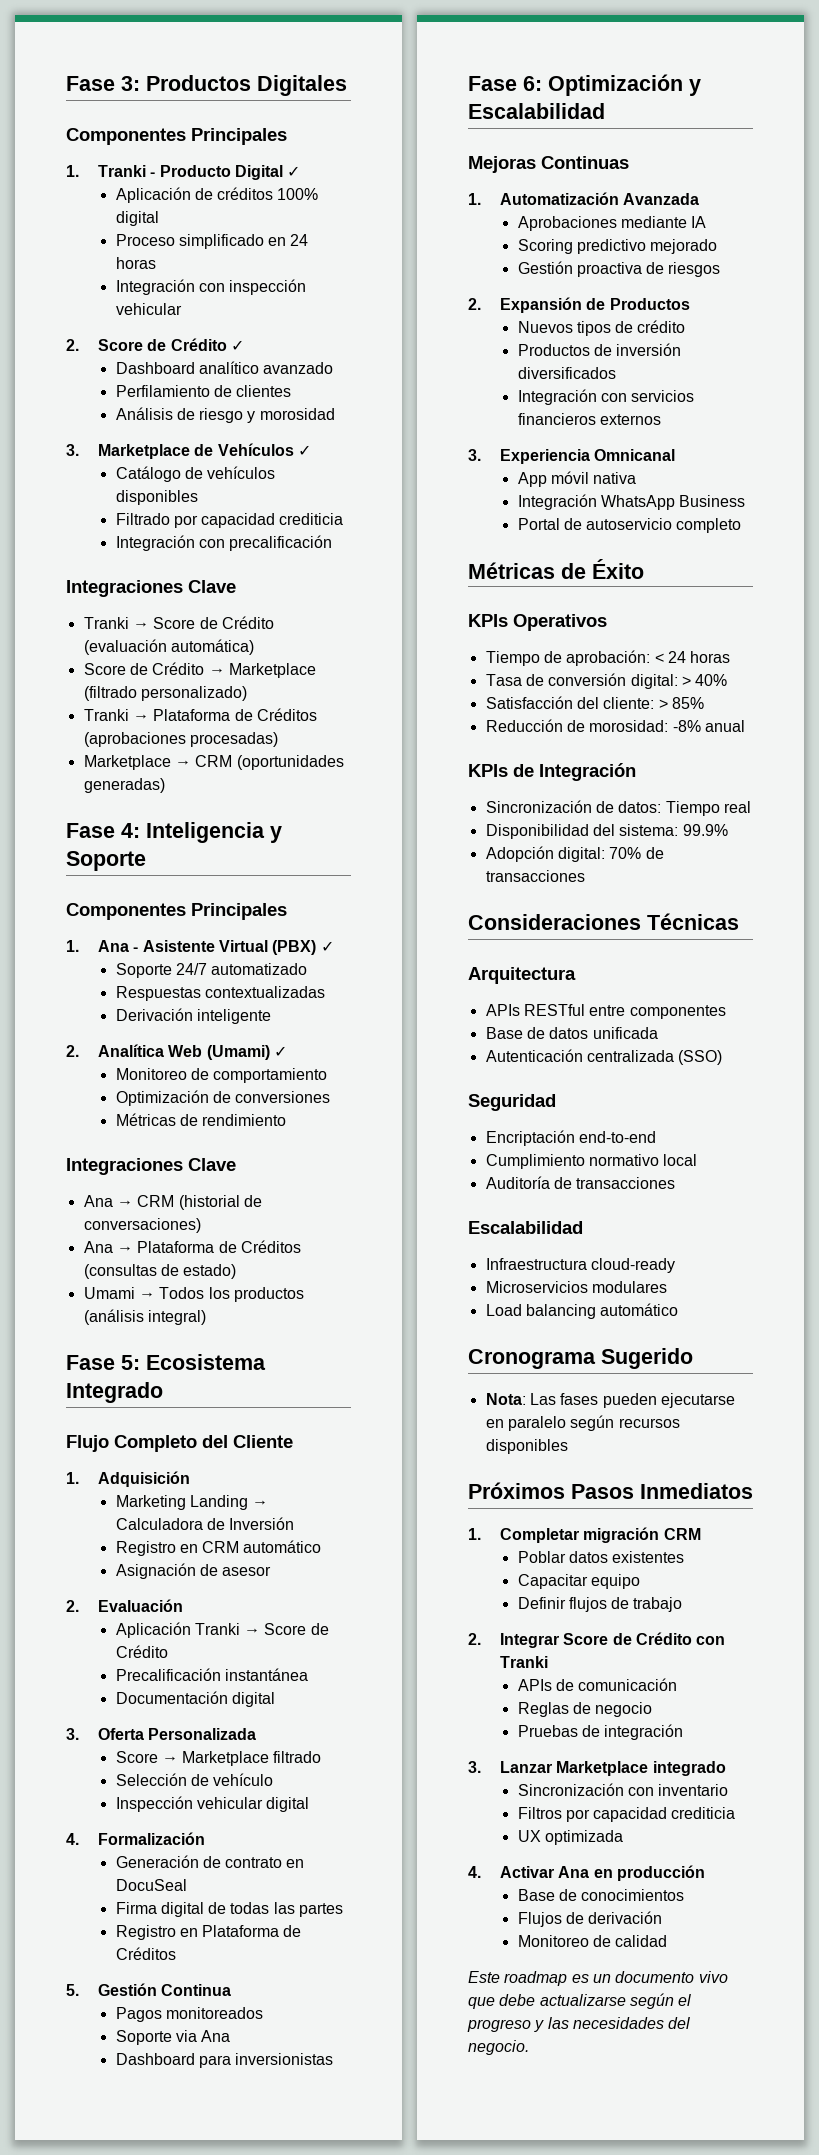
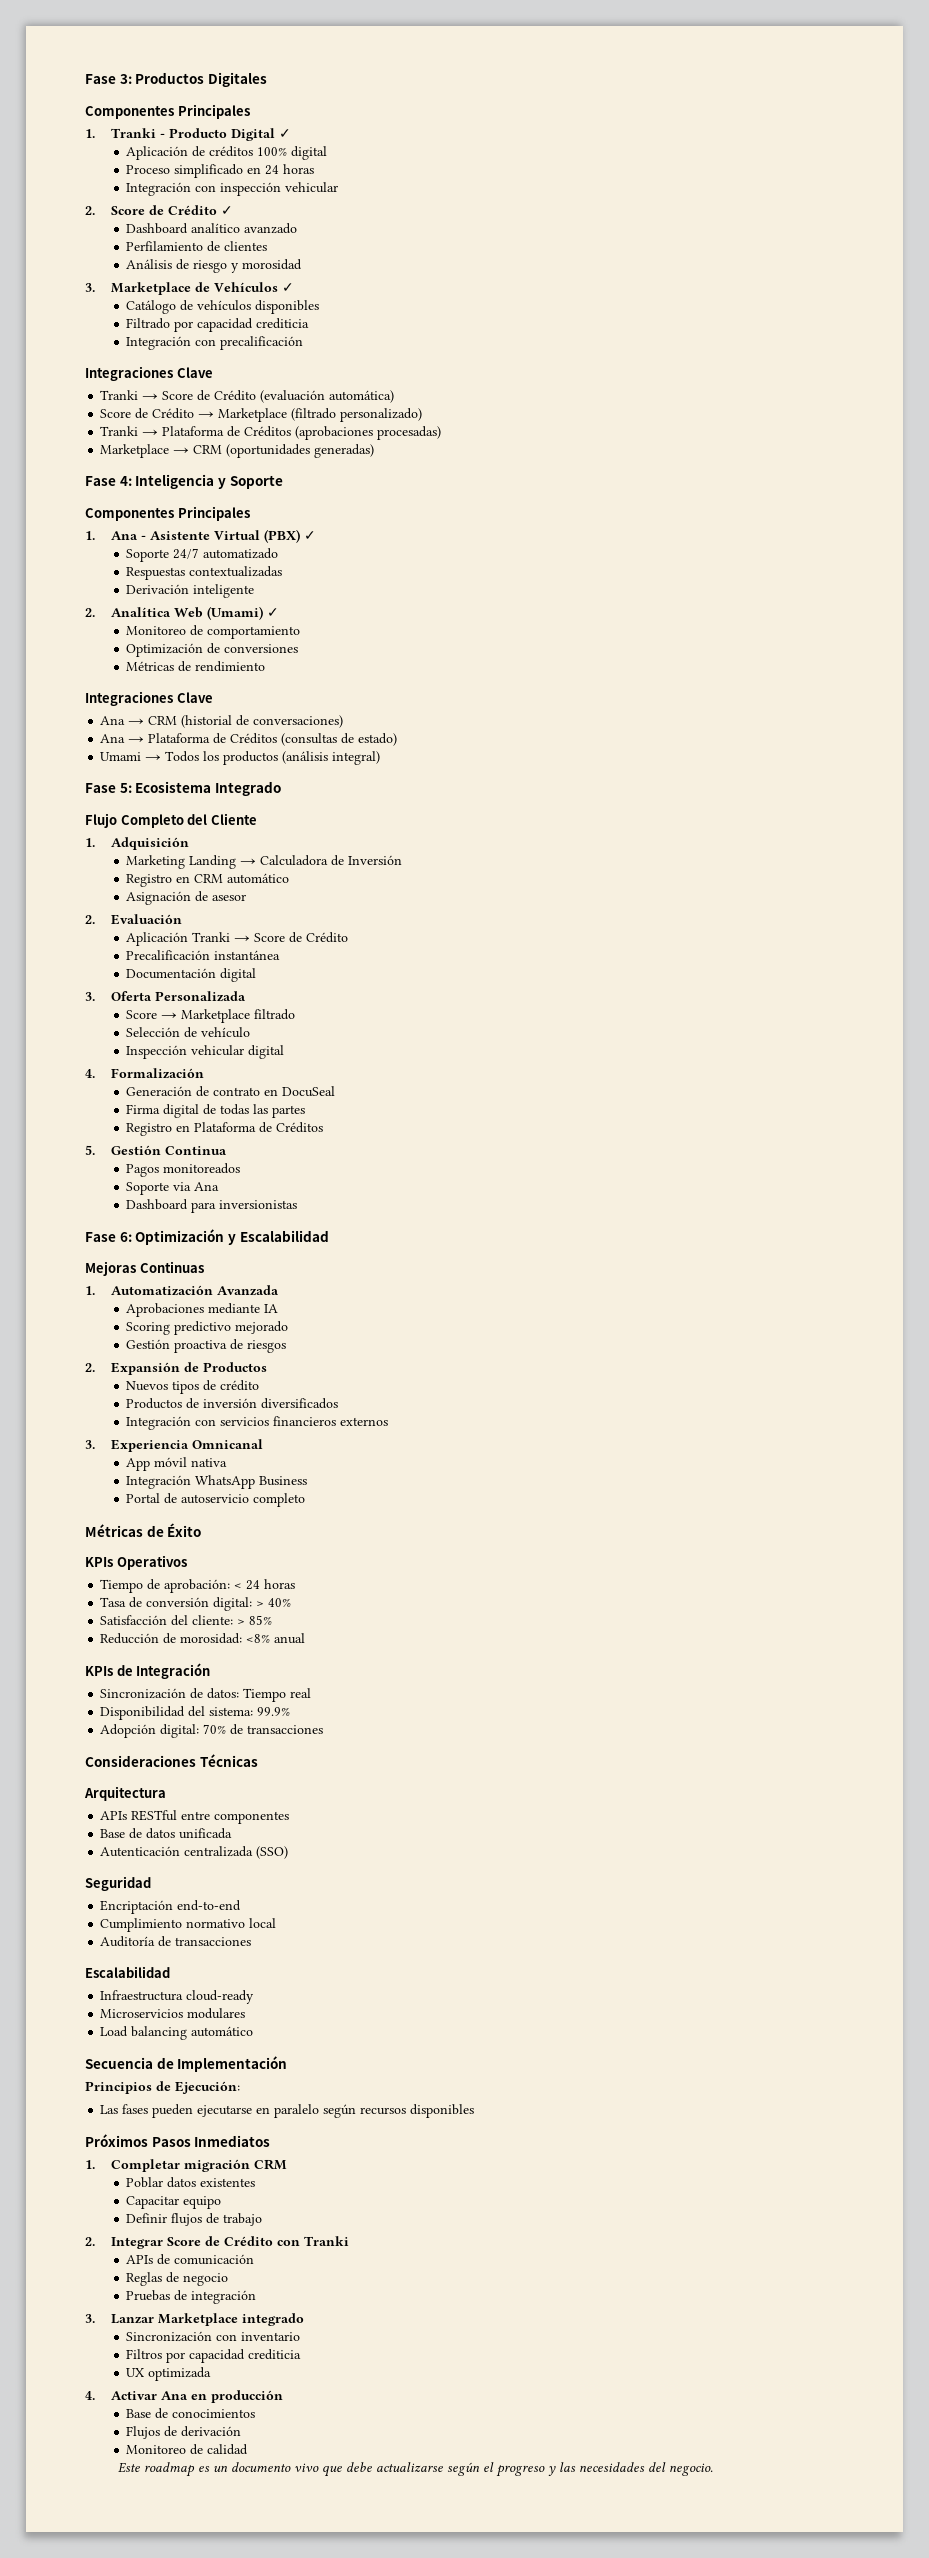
[672,720,701,732] -8% -> [246,1634,271,1643] <8%
[468,1348,693,1369] [485,1393,526,1405] Cronograma Sugerido // Nota: -> [85,2056,288,2072] [85,2081,240,2094] Secuencia de Implementación // Principios de Ejecución: //

